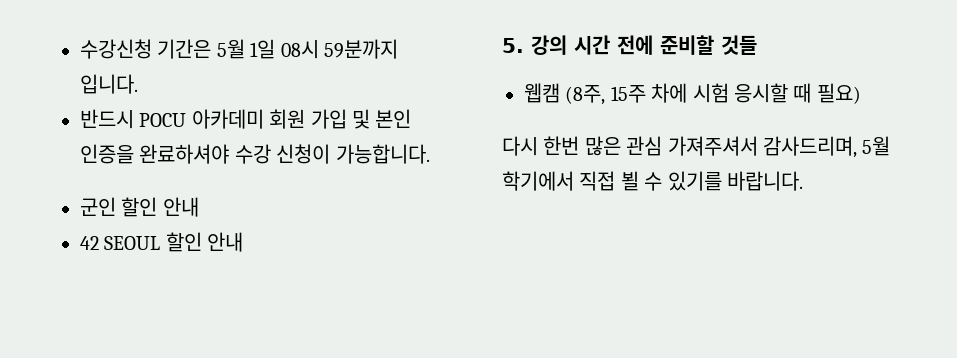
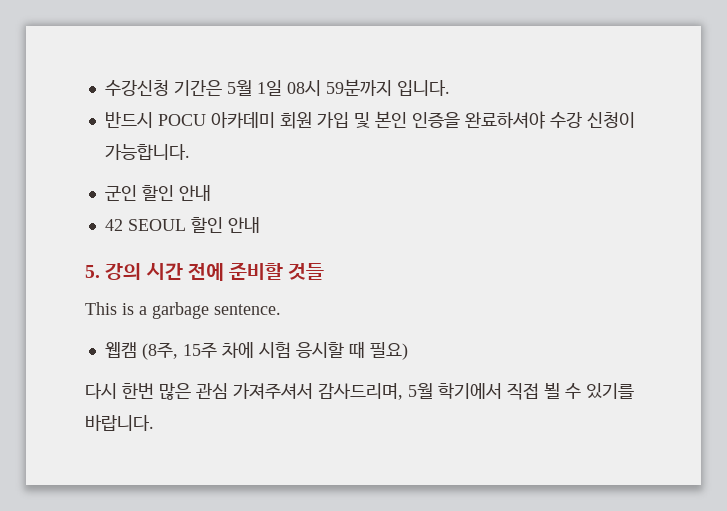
(757, 45) none -> [85,302,281,319] // This is a garbage sentence.

